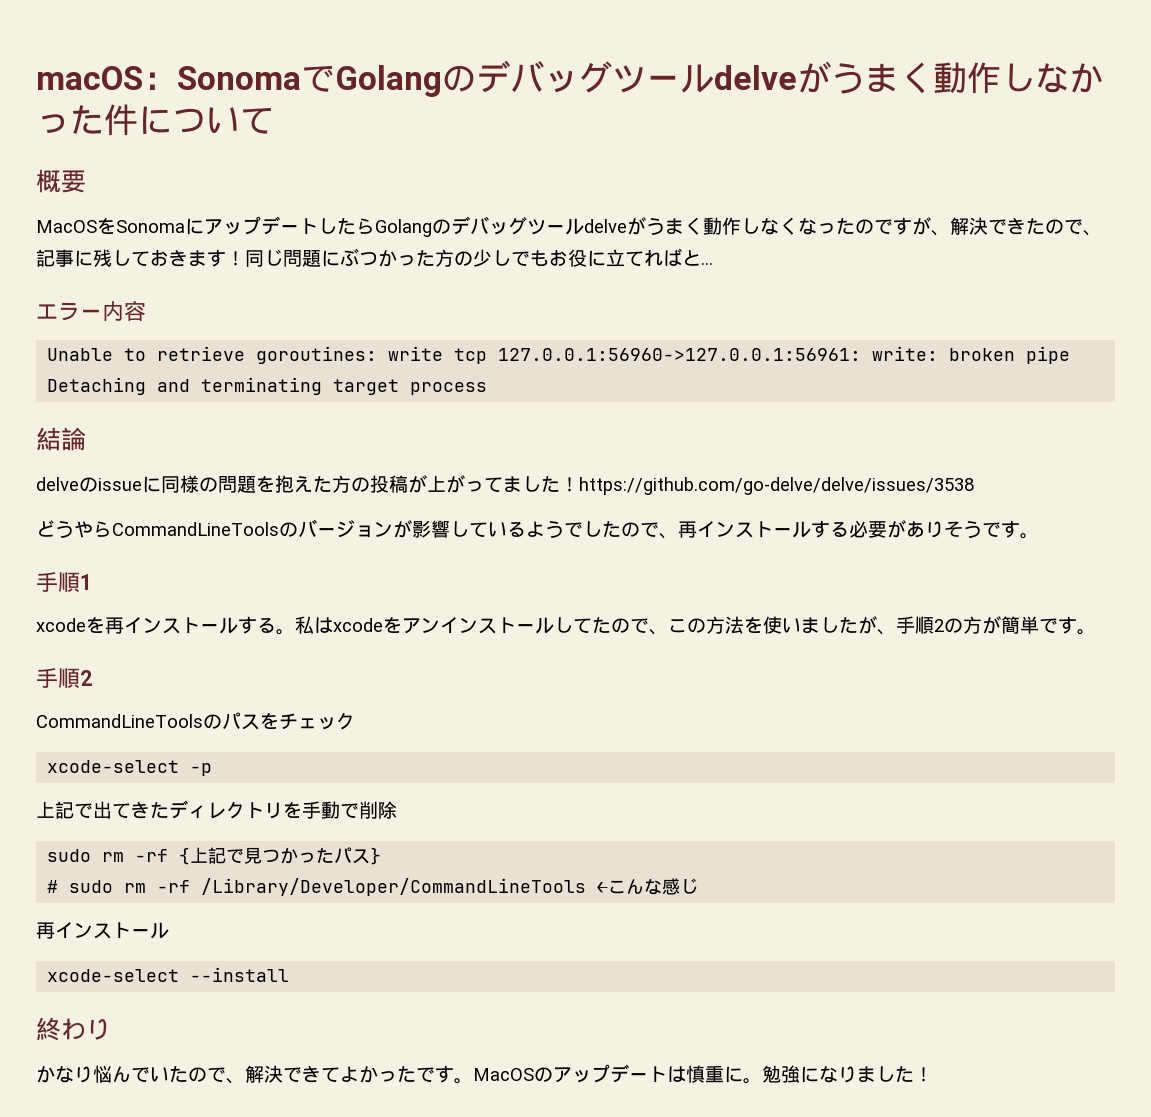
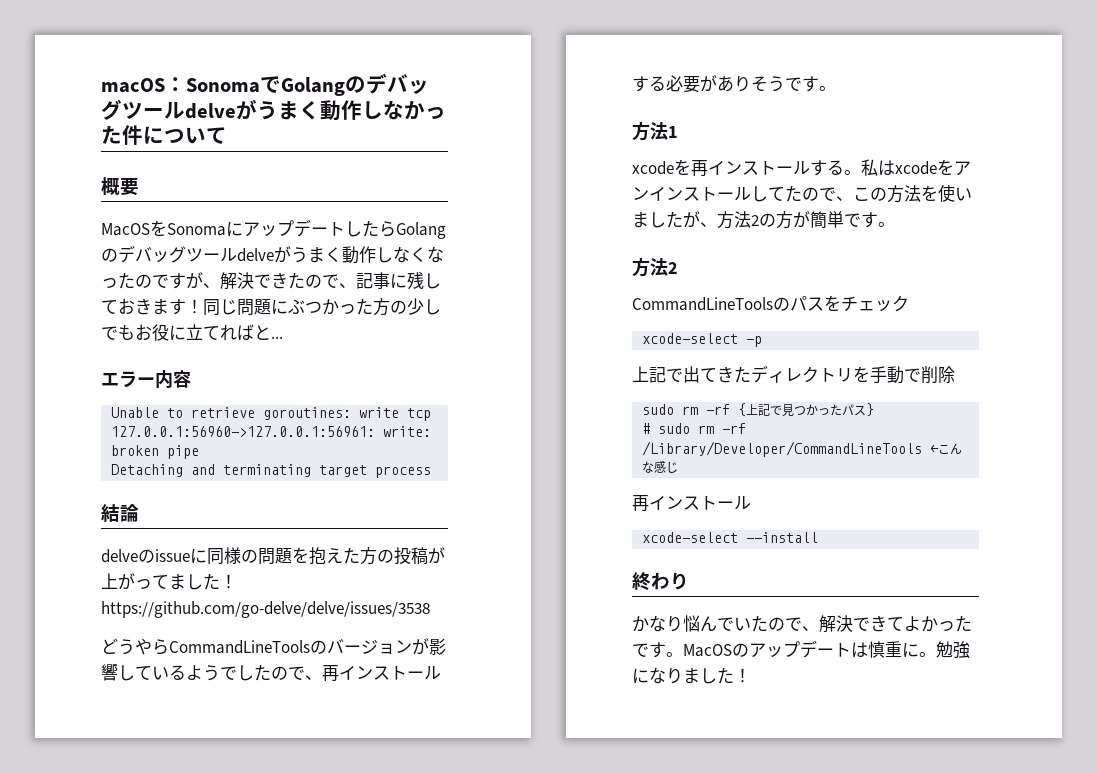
[36,572,80,593] 手順 -> [632,121,668,141] 方法
[896,616,934,634] 手順 -> [717,211,751,229] 方法
[36,668,80,689] 手順 -> [632,257,668,277] 方法

